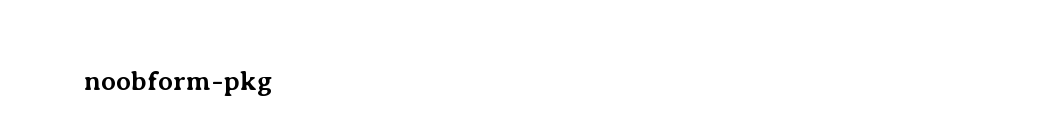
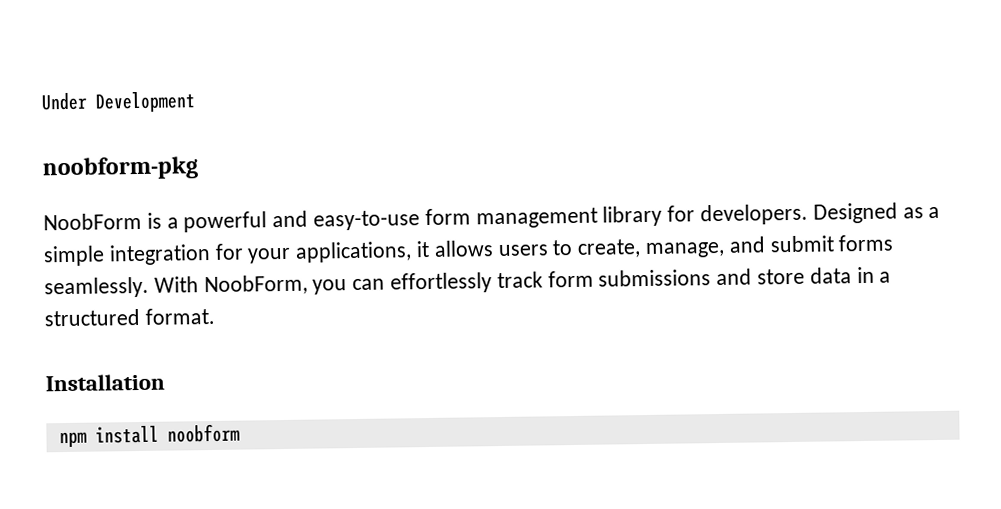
(84, 83) none -> [41,91,195,113] Under Development //
(272, 83) none -> [43,202,941,233] [43,234,894,267] [44,266,892,299] [44,307,215,327] [45,373,165,392] [58,423,240,448] // NoobForm is a powerful and easy-to-use form management library for developers. Designed as a simple integration for your applications, it allows users to create, manage, and submit forms seamlessly. With NoobForm, you can effortlessly track form submissions and store data in a structured format. // Installation // npm install noobform

